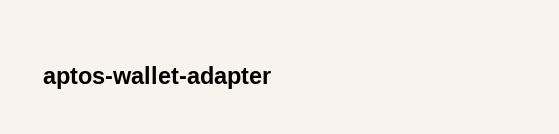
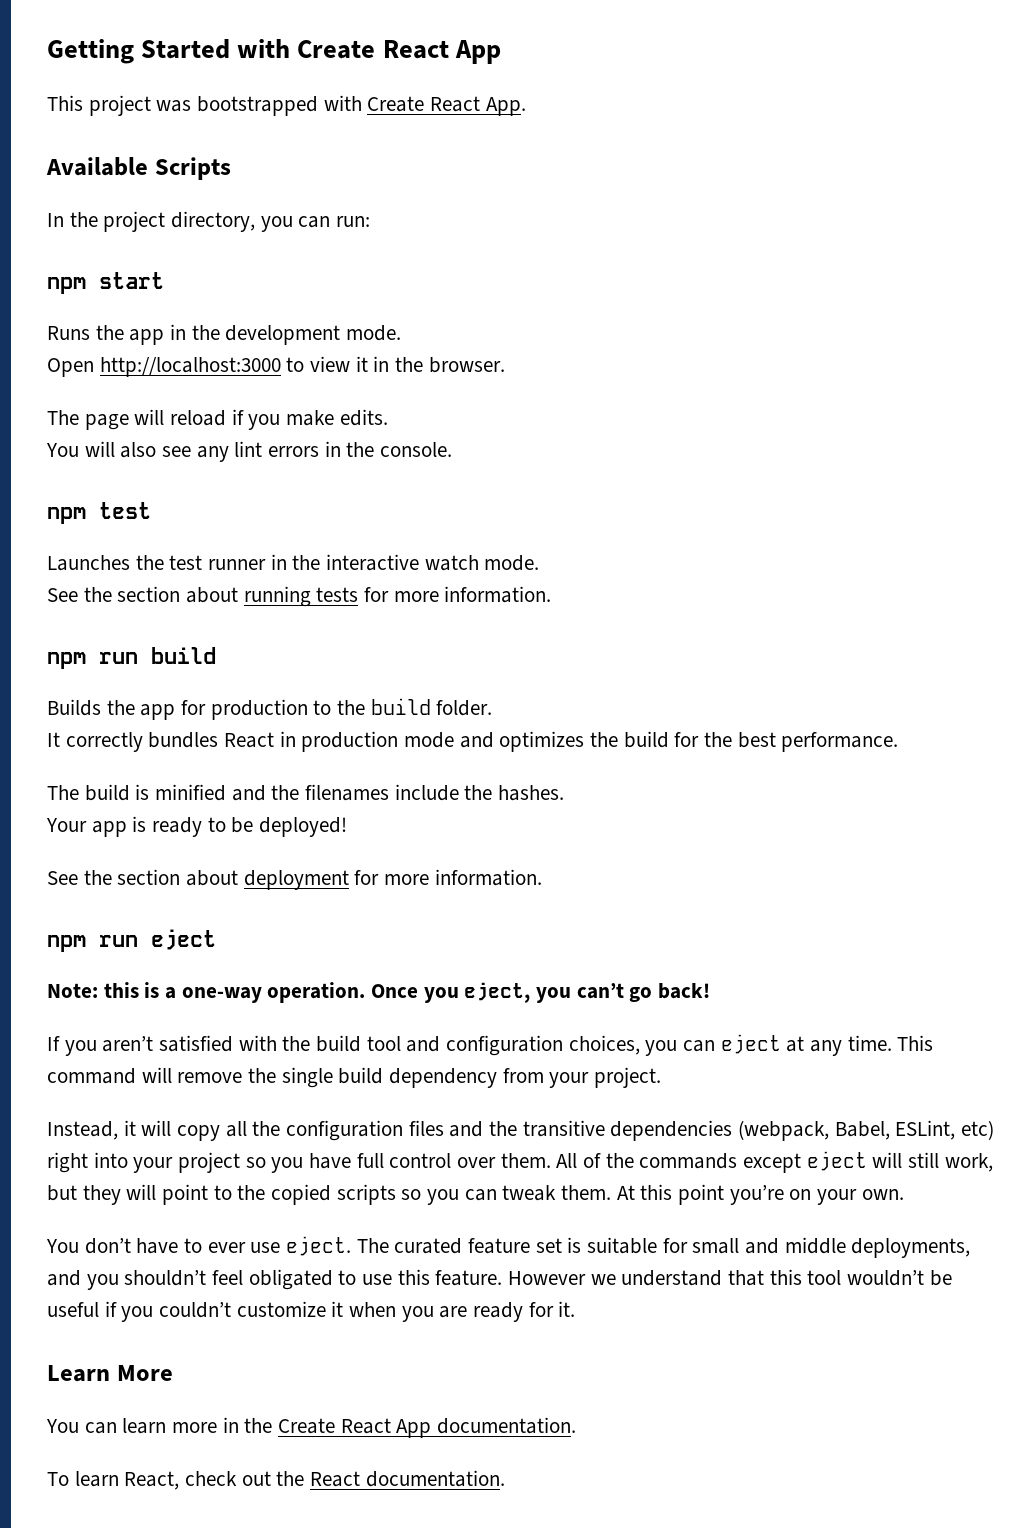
[43,66,271,89] aptos-wallet-adapter -> [47,39,501,64] [47,95,526,116] [46,157,231,180] [47,211,371,232] [47,272,164,294] [47,324,402,345] [47,356,505,377] [47,409,388,430] [46,441,453,462] [47,502,151,524] [47,554,540,571] [47,586,552,607] [47,647,216,669] [47,698,493,720] [47,731,899,752] [47,784,565,801] [46,816,348,837] [47,869,542,890] [47,929,216,952] [47,982,711,1003] [47,1034,934,1056] [47,1067,662,1088] [47,1120,995,1141] [47,1151,993,1173] [47,1184,904,1205] [46,1236,971,1258] [47,1269,952,1290] [47,1301,576,1322] [47,1365,173,1382] [46,1417,577,1438] [47,1470,505,1490] Getting Started with Create React App // This project was bootstrapped with Create React App. // Available Scripts // In the project directory, you can run: // npm start // Runs the app in the development mode. // Open http://localhost:3000 to view it in the browser. // The page will reload if you make edits. // You will also see any lint errors in the console. // npm test // Launches the test runner in the interactive watch mode. // See the section about running tests for more information. // npm run build // Builds the app for production to the build folder. // It correctly bundles React in production mode and optimizes the build for the best performance. // The build is minified and the filenames include the hashes. // Your app is ready to be deployed! // See the section about deployment for more information. // npm run eject // Note: this is a one-way operation. Once you eject, you can’t go back! // If you aren’t satisfied with the build tool and configuration choices, you can eject at any time. This command will remove the single build dependency from your project. // Instead, it will copy all the configuration files and the transitive dependencies (webpack, Babel, ESLint, etc) right into your project so you have full control over them. All of the commands except eject will still work, but they will point to the copied scripts so you can tweak them. At this point you’re on your own. // You don’t have to ever use eject. The curated feature set is suitable for small and middle deployments, and you shouldn’t feel obligated to use this feature. However we understand that this tool wouldn’t be useful if you couldn’t customize it when you are ready for it. // Learn More // You can learn more in the Create React App documentation. // To learn React, check out the React documentation.

